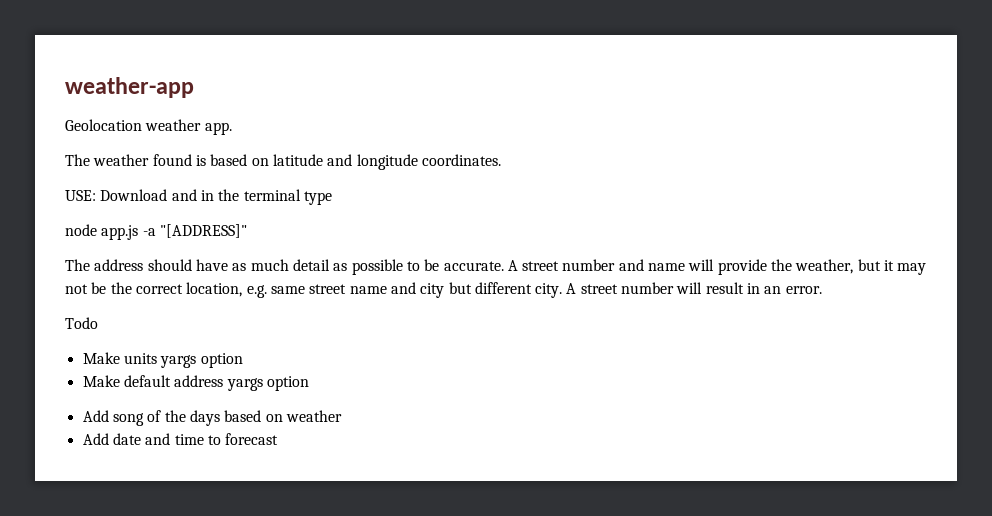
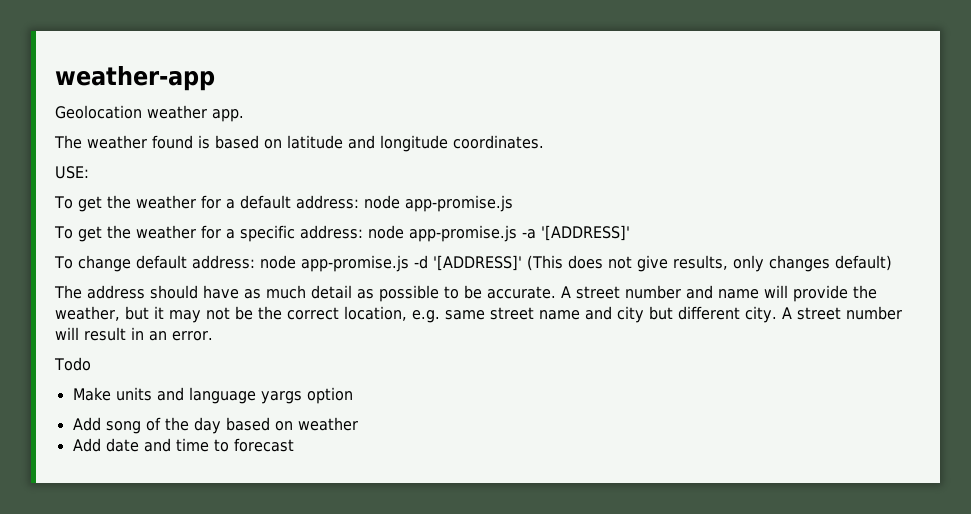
[100,189,332,205] [65,224,247,240] Download and in the terminal type // node app.js -a "[ADDRESS]" -> [54,195,513,212] [54,225,630,242] [54,255,892,272] // To get the weather for a default address: node app-promise.js // To get the weather for a specific address: node app-promise.js -a '[ADDRESS]' // To change default address: node app-promise.js -d '[ADDRESS]' (This does not give results, only changes default)
[160,353,243,368] [82,375,224,387] yargs option // Make default address -> [156,387,256,404] and language
[189,410,220,426] days -> [193,417,221,434] day

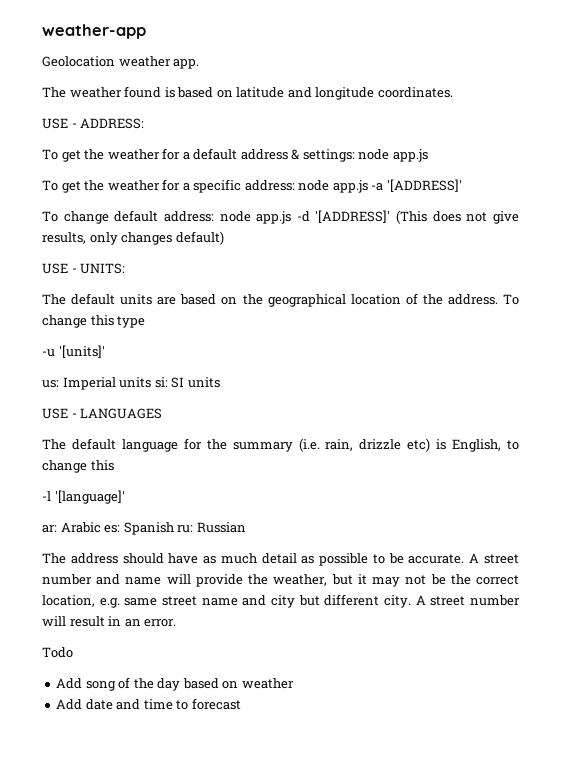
[55,166,89,179] USE: -> [42,118,145,129] USE - ADDRESS:
[295,195,513,212] address: node app-promise.js -> [240,149,428,162] address & settings: node app.js
[408,225,517,242] app-promise.js -> [332,180,368,193] app.js
[300,255,409,272] app-promise.js -> [256,211,292,224] app.js
(892, 263) none -> [42,263,126,274] [42,293,519,307] [42,315,146,328] [42,345,105,358] [42,377,220,390] [42,408,163,419] [42,438,519,452] [42,460,114,473] [42,490,125,504] [42,522,246,535] // USE - UNITS: // The default units are based on the geographical location of the address. To change this type // -u '[units]' // us: Imperial units si: SI units // USE - LANGUAGES // The default language for the summary (i.e. rain, drizzle etc) is English, to change this // -l '[language]' // ar: Arabic es: Spanish ru: Russian
[72,387,353,404] // Make units and language yargs option -> (73, 652) none

